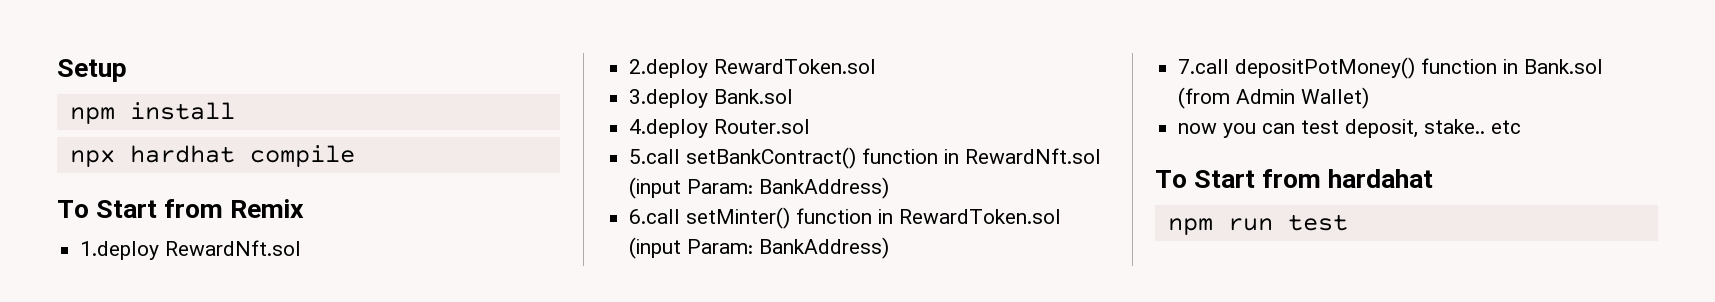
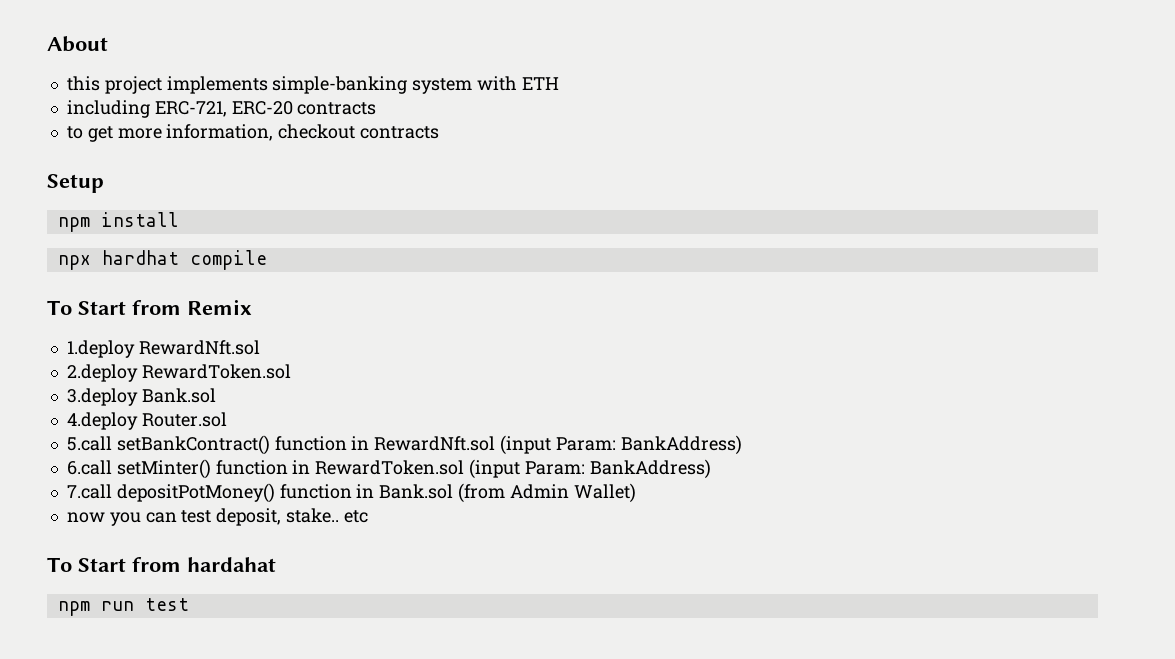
(57, 70) none -> [47,36,108,52] [66,76,559,94] [66,100,377,118] [66,124,440,142] About // this project implements simple-banking system with ETH // including ERC-721, ERC-20 contracts // to get more information, checkout contracts //

